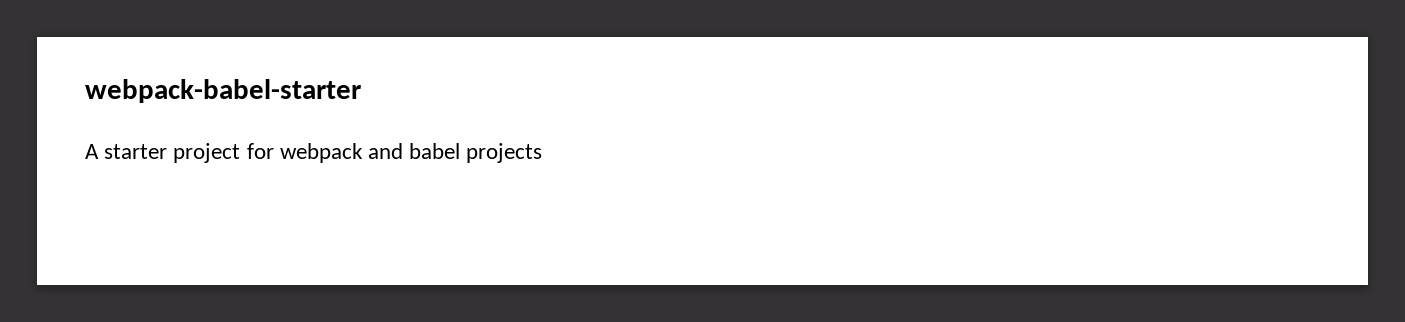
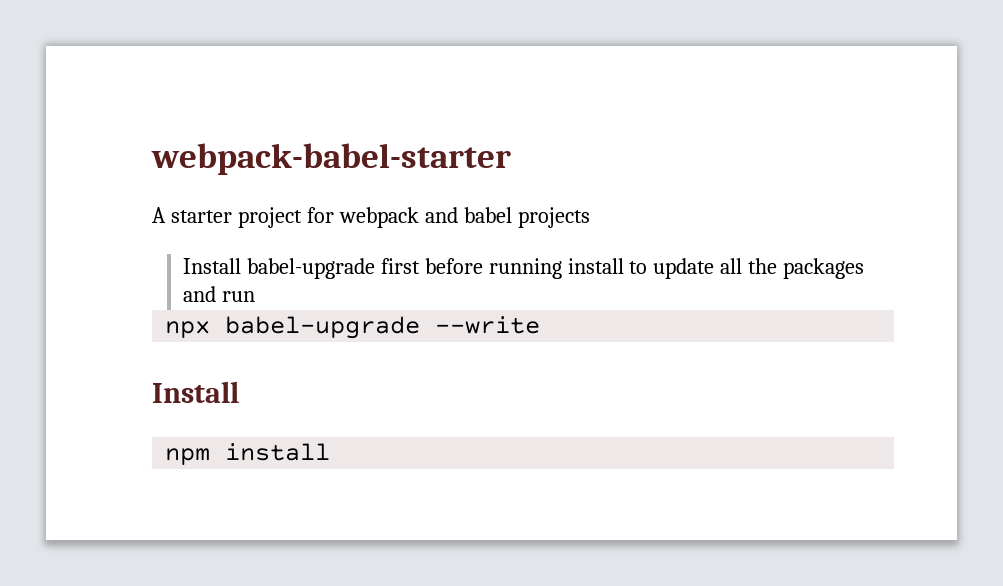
(543, 153) none -> [182,258,865,279] [182,286,255,302] [165,316,541,339] [152,381,239,403] [165,443,331,465] // Install babel-upgrade first before running install to update all the packages and run // npx babel-upgrade --write // Install // npm install

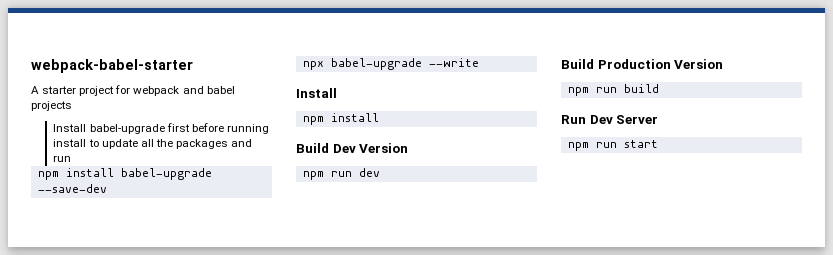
(255, 296) none -> [37,168,212,180] [37,184,107,193] // npm install babel-upgrade --save-dev
(331, 452) none -> [296,143,409,153] [302,168,380,180] [561,59,724,69] [567,84,659,96] [561,115,659,124] [567,140,658,151] // Build Dev Version // npm run dev // Build Production Version // npm run build // Run Dev Server // npm run start

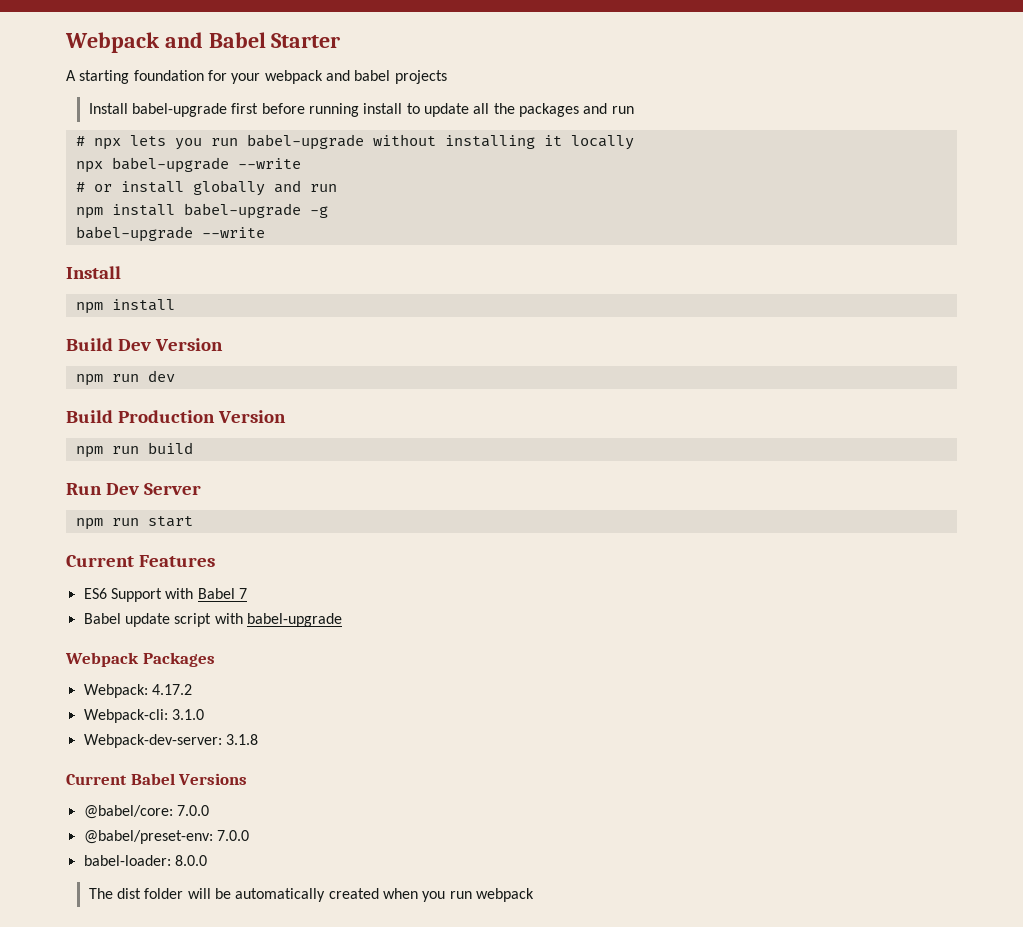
[31,59,193,73] [31,85,131,96] webpack-babel-starter // A starter project for -> [65,32,341,53] [66,70,261,84] Webpack and Babel Starter // A starting foundation for your
(72, 158) none -> [75,134,634,150] [75,157,301,173] [75,180,337,196] // # npx lets you run babel-upgrade without installing it locally // npx babel-upgrade --write // # or install globally and run
[37,184,107,193] [302,61,324,70] --save-dev // npx -> [309,206,328,218] -g //
(658, 144) none -> [66,555,216,567] [83,588,247,602] [83,613,342,627] [65,652,215,667] [83,684,192,698] [83,709,204,723] [83,734,258,748] [66,773,248,785] [83,805,209,819] [83,830,249,844] [83,855,207,866] [88,888,534,902] // Current Features // ES6 Support with Babel 7 // Babel update script with babel-upgrade // Webpack Packages // Webpack: 4.17.2 // Webpack-cli: 3.1.0 // Webpack-dev-server: 3.1.8 // Current Babel Versions // @babel/core: 7.0.0 // @babel/preset-env: 7.0.0 // babel-loader: 8.0.0 // The dist folder will be automatically created when you run webpack

